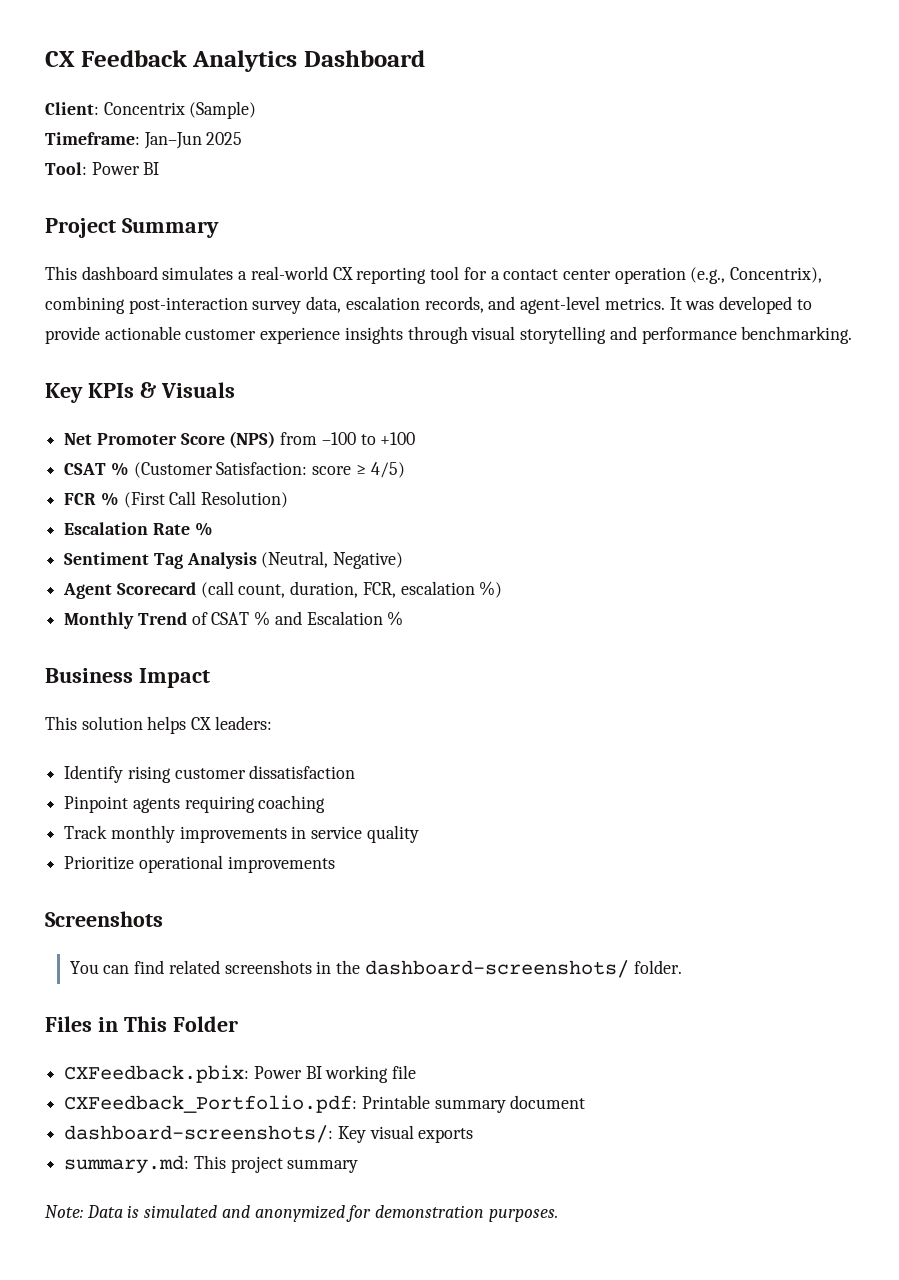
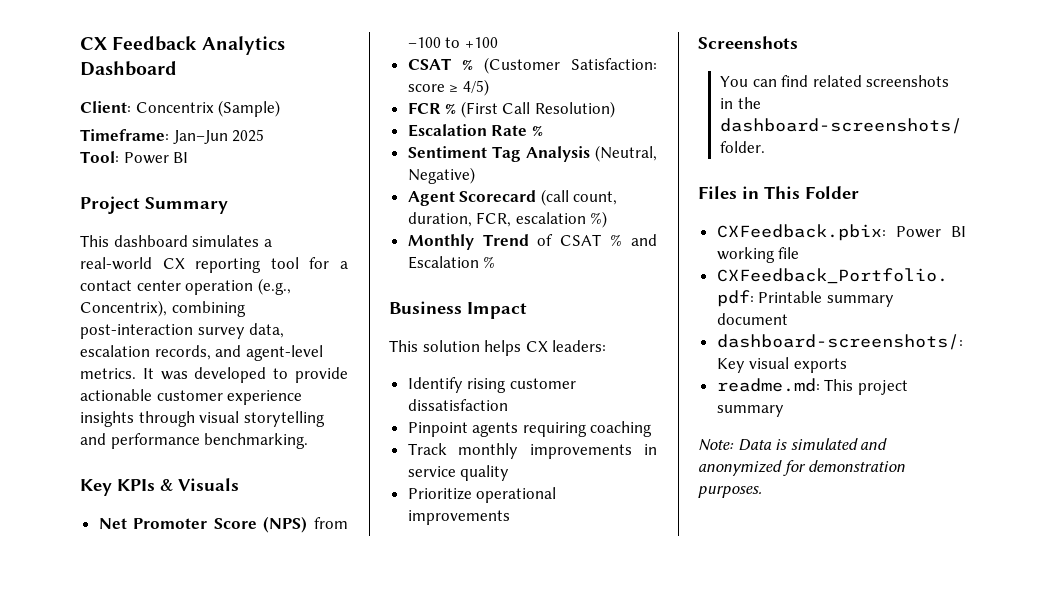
[64,1155,190,1174] summary.md: -> [716,378,820,392] readme.md:

